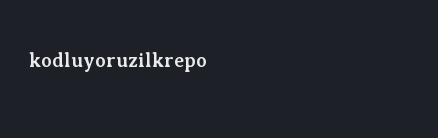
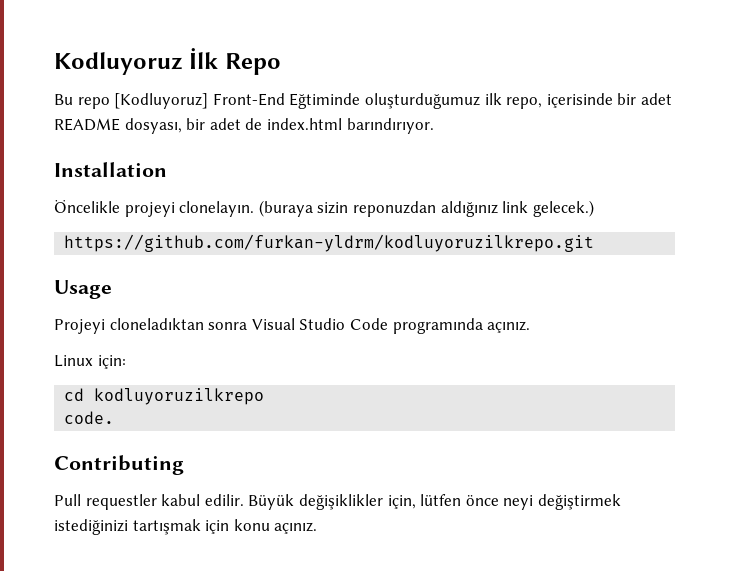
[29,52,207,72] kodluyoruzilkrepo -> [54,48,281,75] [54,93,672,109] [54,118,434,134] [54,162,167,177] [54,200,594,217] [64,234,595,252] [54,280,112,299] [54,318,531,334] [54,355,126,369] [64,388,265,405] [64,411,115,424] [54,455,184,475] [54,494,621,510] [54,519,318,535] Kodluyoruz İlk Repo // Bu repo [Kodluyoruz] Front-End Eğtiminde oluşturduğumuz ilk repo, içerisinde bir adet README dosyası, bir adet de index.html barındırıyor. // Installation // Öncelikle projeyi clonelayın. (buraya sizin reponuzdan aldığınız link gelecek.) // https://github.com/furkan-yldrm/kodluyoruzilkrepo.git // Usage // Projeyi cloneladıktan sonra Visual Studio Code programında açınız. // Linux için: // cd kodluyoruzilkrepo // code. // Contributing // Pull requestler kabul edilir. Büyük değişiklikler için, lütfen önce neyi değiştirmek istediğinizi tartışmak için konu açınız.

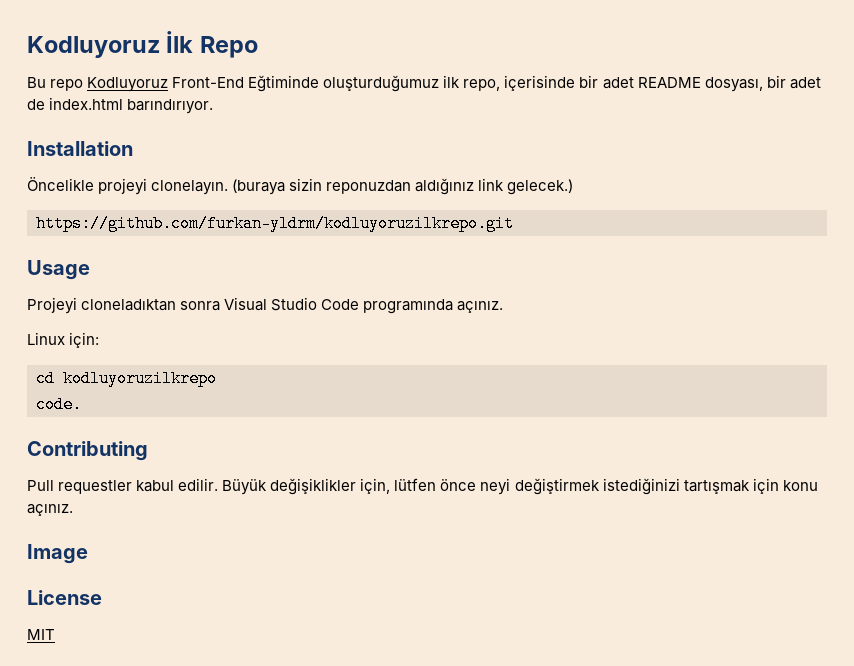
[114,93,209,109] [Kodluyoruz] -> [87,77,169,92] Kodluyoruz
(318, 528) none -> [27,544,88,564] [27,590,102,605] [27,629,55,640] // Image // License // MIT

